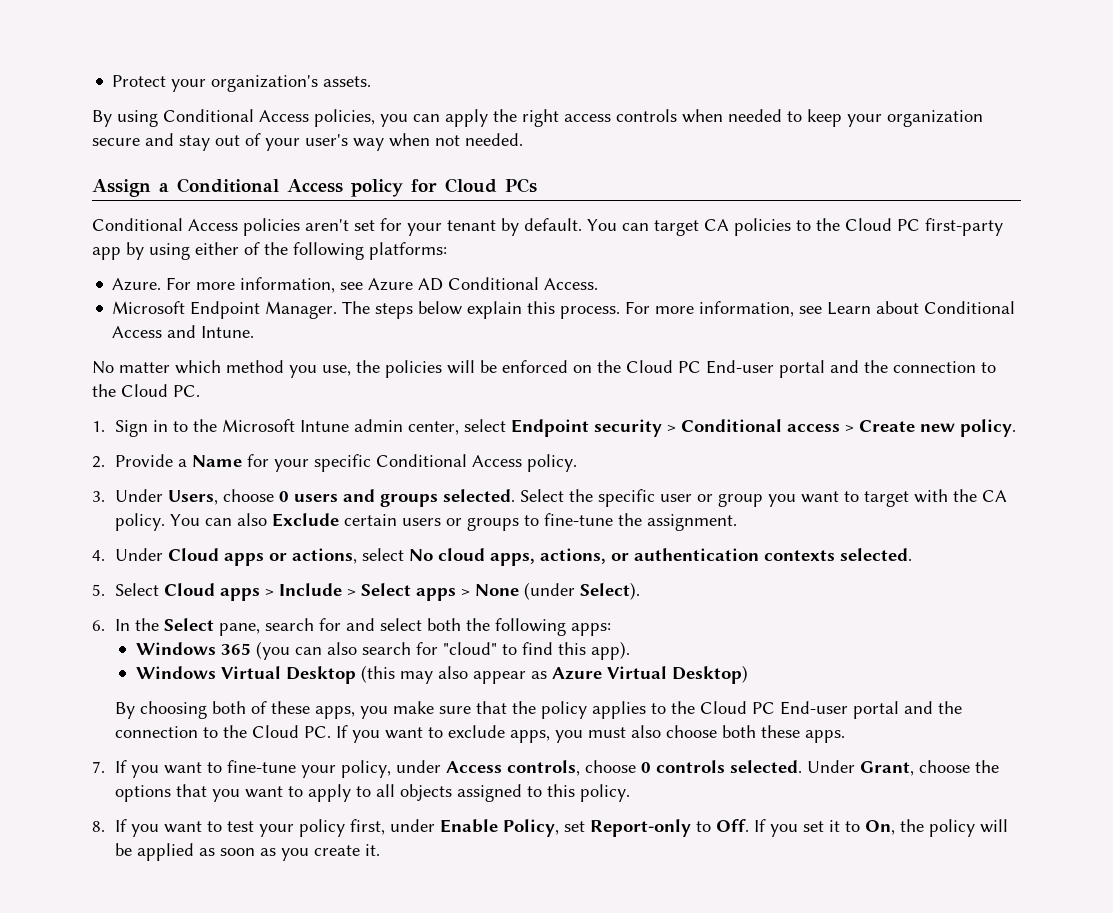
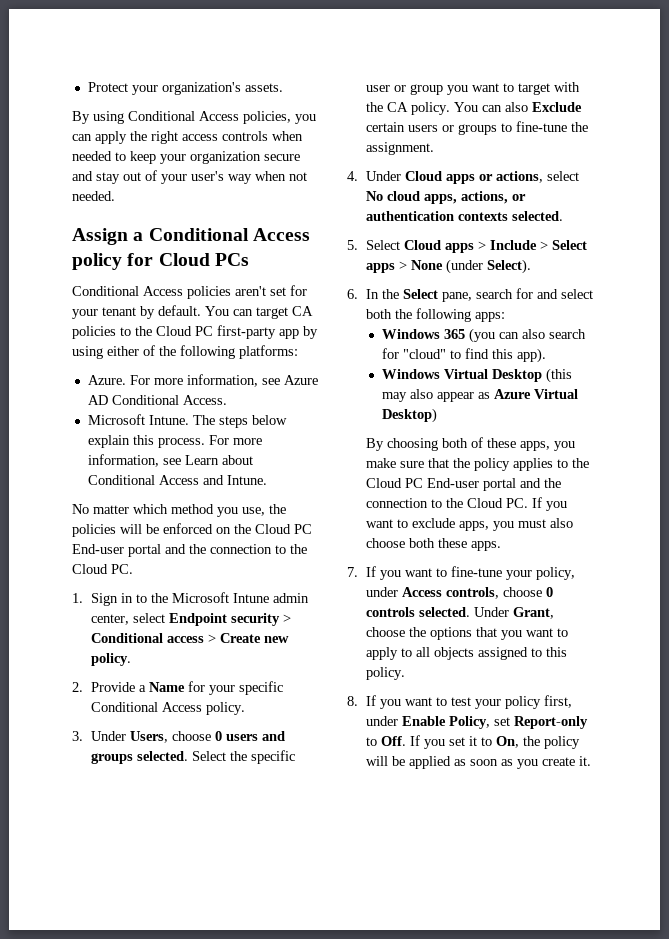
[190,301,338,319] Endpoint Manager. -> [148,415,189,425] Intune.

